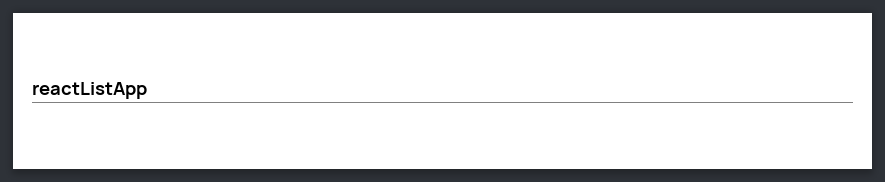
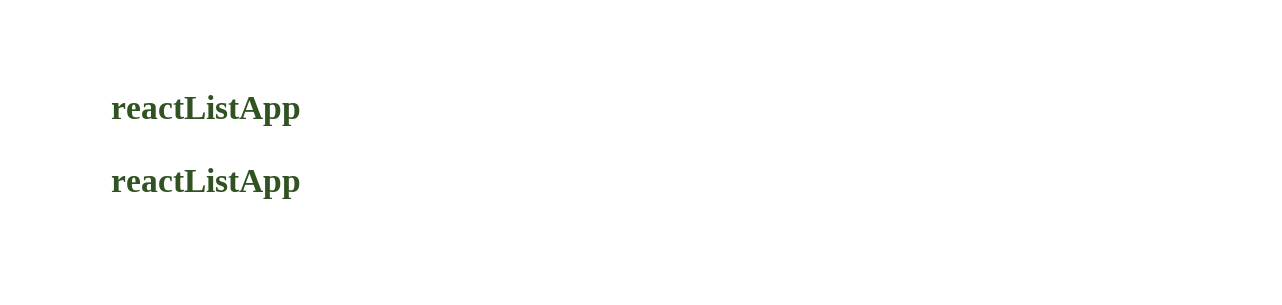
[32,82,147,99] reactListApp -> [111,95,301,126] [111,168,301,199] reactListApp // reactListApp

